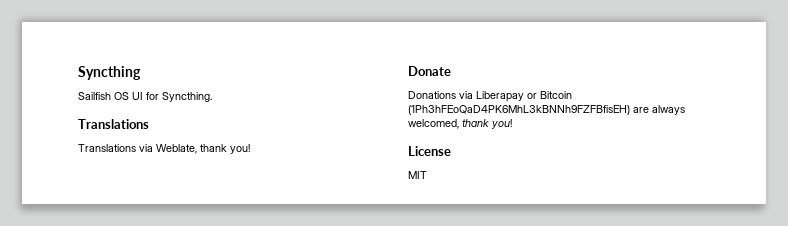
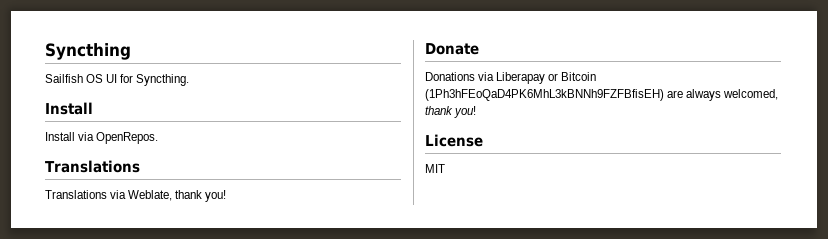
(212, 97) none -> [45,102,93,115] [45,132,159,144] // Install // Install via OpenRepos.

